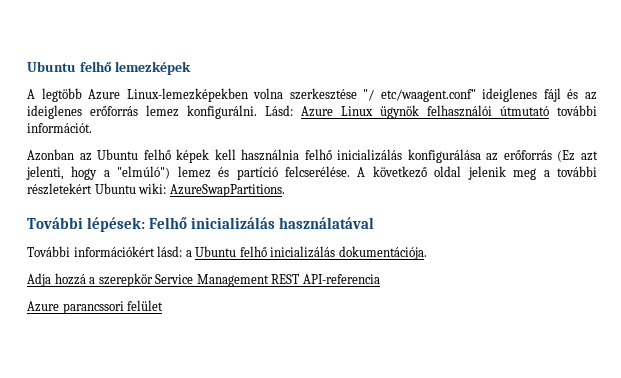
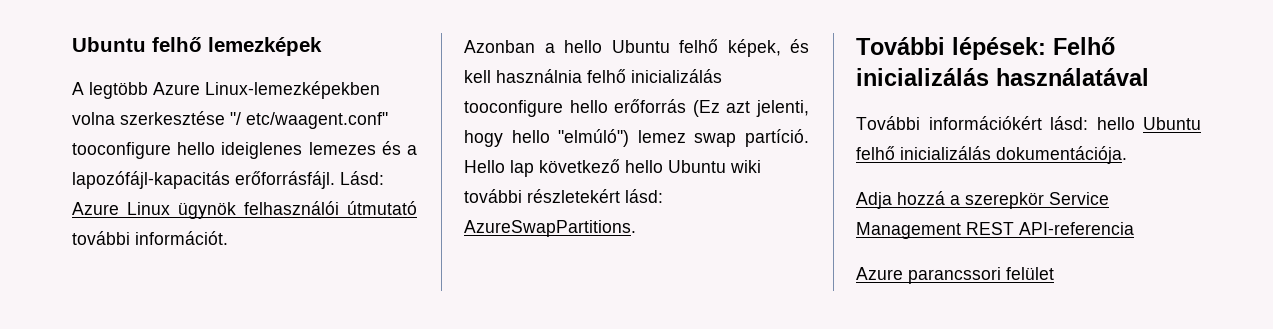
[482,88,597,102] [27,105,257,119] ideiglenes fájl és az ideiglenes erőforrás lemez konfigurálni. -> [72,141,417,159] [72,171,335,189] tooconfigure hello ideiglenes lemezes és a lapozófájl-kapacitás erőforrásfájl.
[79,149,210,163] az Ubuntu felhő képek -> [544,39,809,57] a hello Ubuntu felhő képek, és
[407,149,499,163] konfigurálása az -> [464,100,608,117] tooconfigure hello
[103,170,110,177] a -> [511,130,550,143] hello
[218,166,597,180] [27,183,167,195] és partíció felcserélése. A következő oldal jelenik meg a további részletekért Ubuntu wiki: -> [694,129,809,147] [464,159,761,177] [464,189,663,203] swap partíció. Hello lap következő hello Ubuntu wiki további részletekért lásd:
[185,250,192,257] a -> [1096,117,1135,130] hello

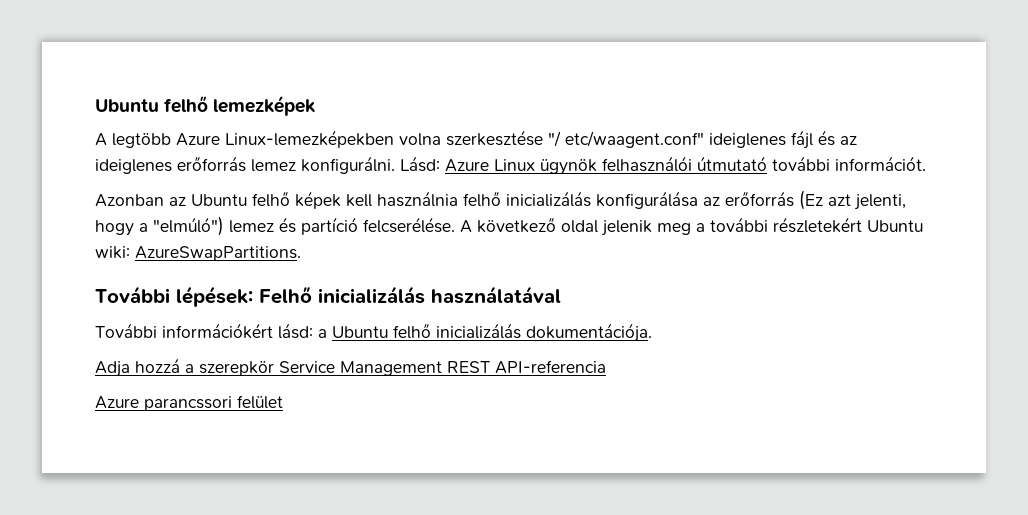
[72,141,417,159] [72,171,335,189] tooconfigure hello ideiglenes lemezes és a lapozófájl-kapacitás erőforrásfájl. -> [709,130,857,149] [95,156,395,174] ideiglenes fájl és az ideiglenes erőforrás lemez konfigurálni.
[544,39,809,57] a hello Ubuntu felhő képek, és -> [169,191,341,209] az Ubuntu felhő képek
[464,100,608,117] tooconfigure hello -> [596,191,720,209] konfigurálása az
[511,130,550,143] hello -> [139,223,148,232] a
[694,129,809,147] [464,159,761,177] [464,189,663,203] swap partíció. Hello lap következő hello Ubuntu wiki további részletekért lásd: -> [279,217,923,236] [95,246,130,259] és partíció felcserélése. A következő oldal jelenik meg a további részletekért Ubuntu wiki:
[1096,117,1135,130] hello -> [318,329,327,338] a

